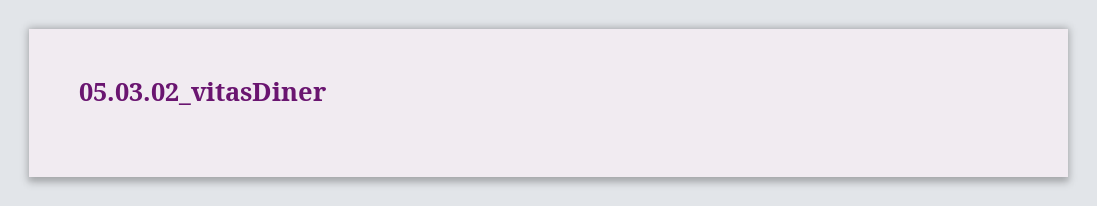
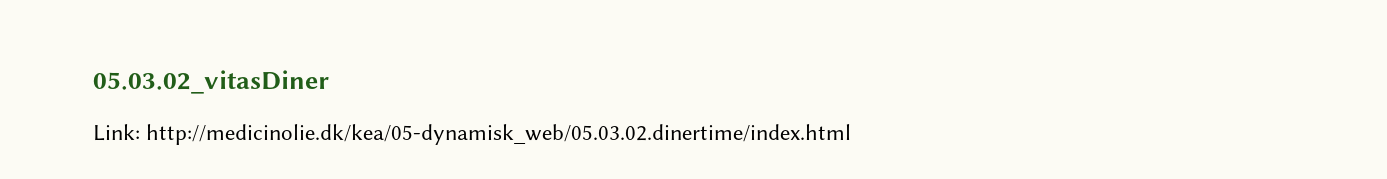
(326, 93) none -> [93,124,852,145] // Link: http://medicinolie.dk/kea/05-dynamisk_web/05.03.02.dinertime/index.html

